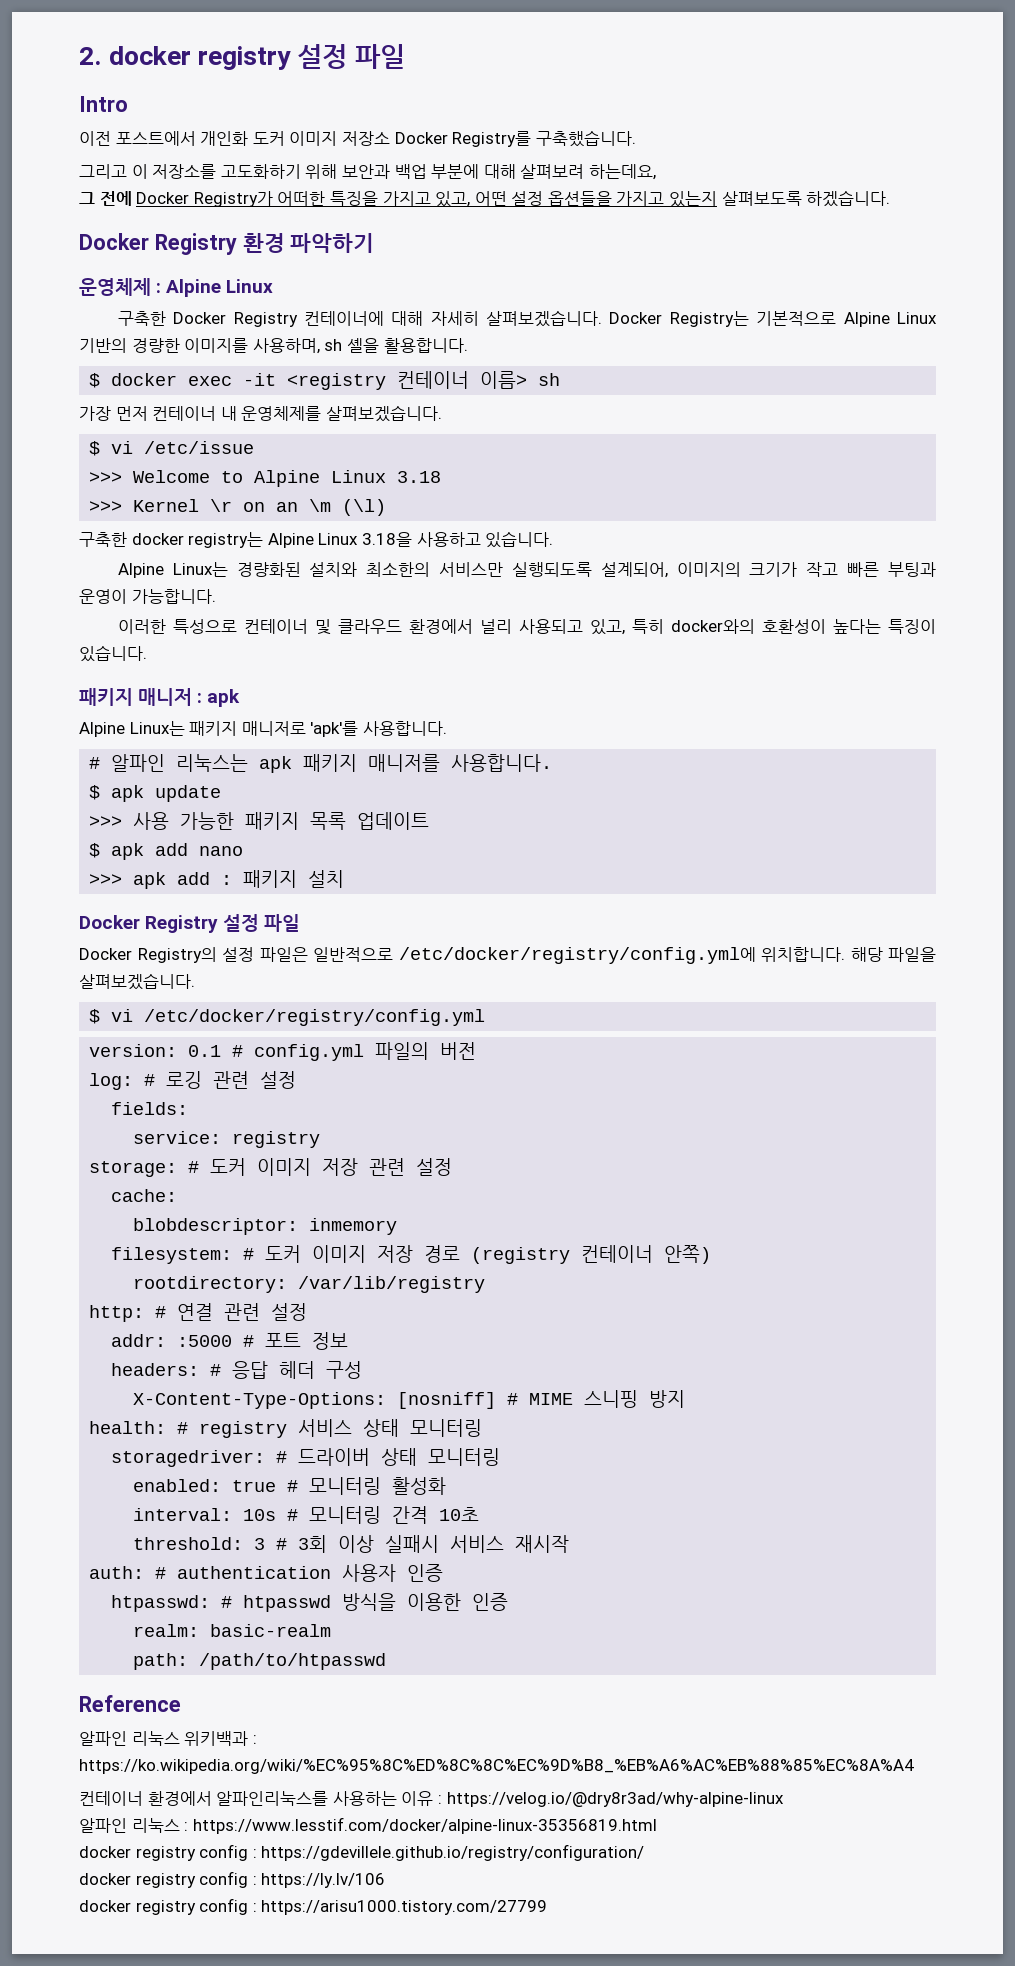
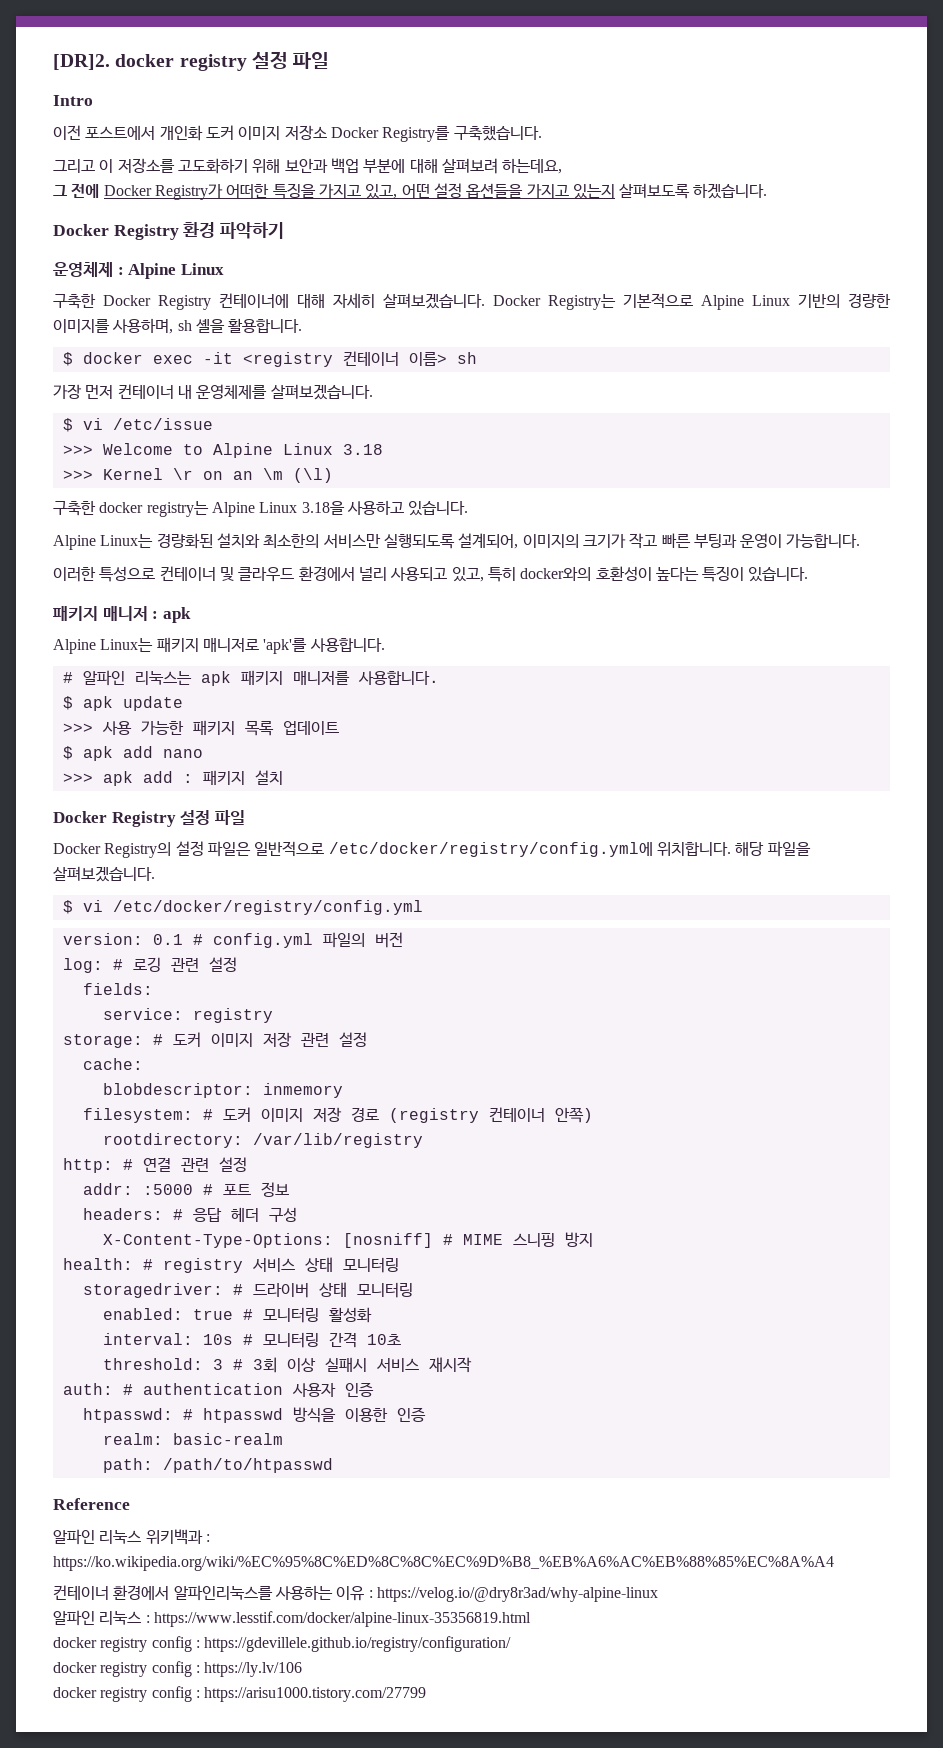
[79,47,102,65] 2. -> [53,54,110,70] [DR]2.

